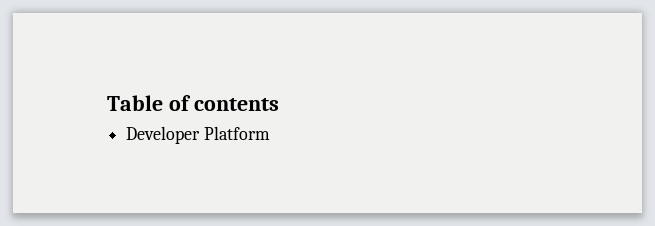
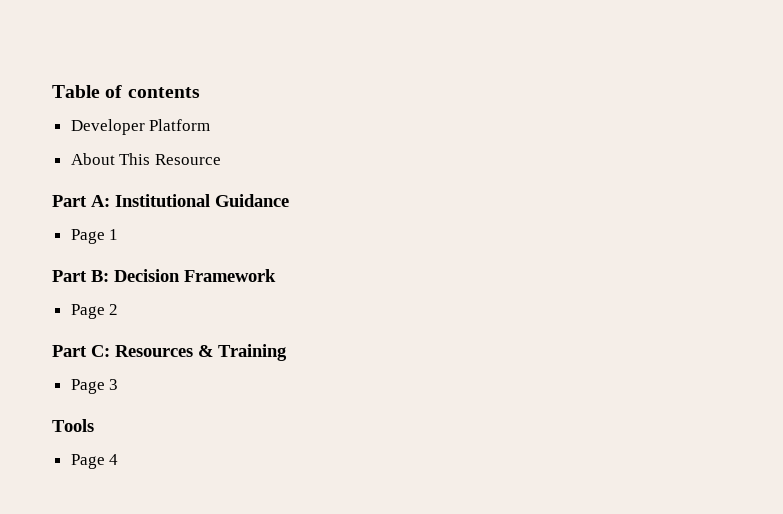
(270, 133) none -> [70,153,221,165] [52,194,289,207] [70,229,119,244] [52,269,276,282] [70,304,119,319] [52,344,287,361] [70,379,119,394] [52,419,94,432] [70,454,119,469] // About This Resource // Part A: Institutional Guidance // Page 1 // Part B: Decision Framework // Page 2 // Part C: Resources & Training // Page 3 // Tools // Page 4

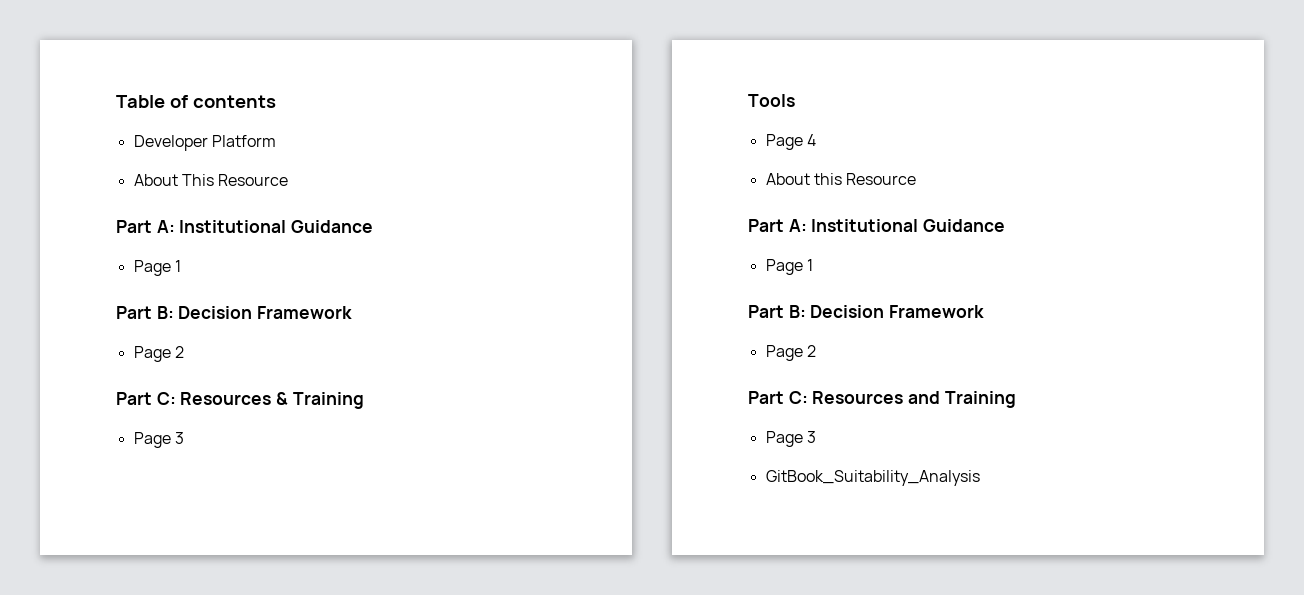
(119, 459) none -> [765,173,917,185] [748,219,1006,232] [765,259,813,275] [748,305,985,318] [765,345,816,361] [748,391,1016,408] [765,431,816,447] [765,470,980,486] // About this Resource // Part A: Institutional Guidance // Page 1 // Part B: Decision Framework // Page 2 // Part C: Resources and Training // Page 3 // GitBook_Suitability_Analysis

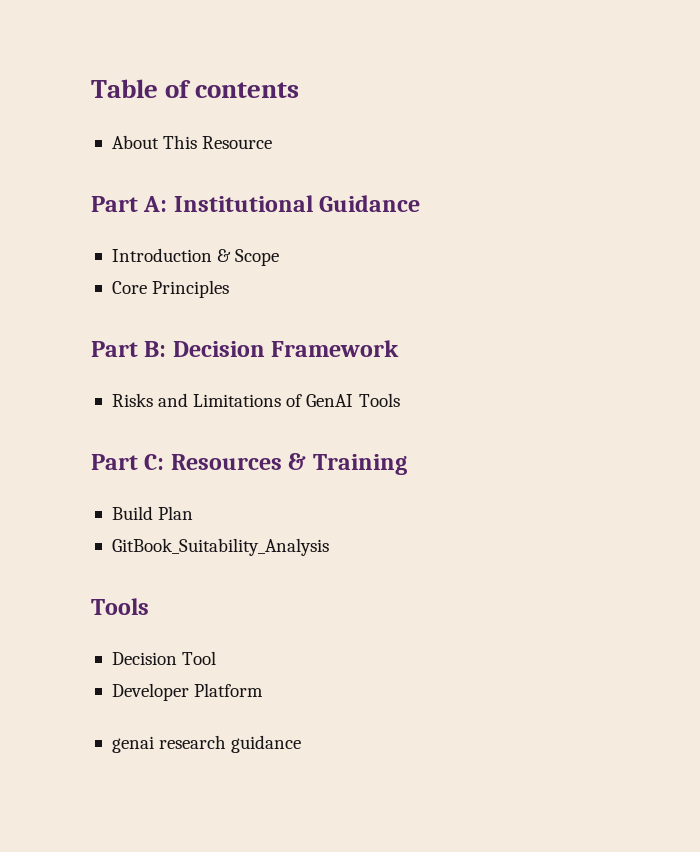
[133,135,276,151] // Developer Platform -> (300, 90) none
[133,260,181,276] [116,306,353,319] [133,346,184,362] Page 1 // Part B: Decision Framework // Page 2 -> [111,248,280,266] [111,280,230,298] [91,340,400,357] [111,393,400,407] Introduction & Scope // Core Principles // Part B: Decision Framework // Risks and Limitations of GenAI Tools
[133,432,184,448] [748,94,795,107] [765,134,816,150] [765,173,917,185] [748,219,1006,232] [765,259,813,275] [748,305,985,318] [765,345,816,361] [748,391,1016,408] [765,431,816,447] [765,470,980,486] Page 3 // Tools // Page 4 // About this Resource // Part A: Institutional Guidance // Page 1 // Part B: Decision Framework // Page 2 // Part C: Resources and Training // Page 3 // GitBook_Suitability_Analysis -> [111,506,194,520] [111,538,329,556] [91,598,149,615] [111,651,217,665] [111,683,264,701] [111,735,302,753] Build Plan // GitBook_Suitability_Analysis // Tools // Decision Tool // Developer Platform // genai research guidance

